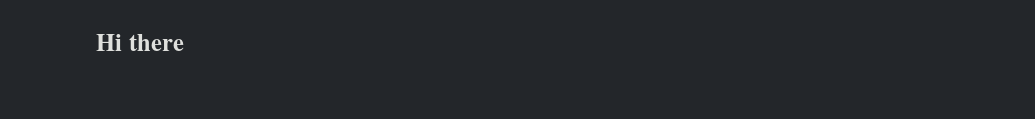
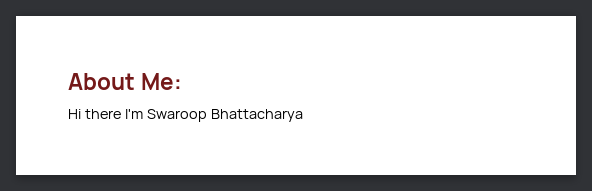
[96,34,184,51] Hi there -> [68,73,183,90] [68,109,303,122] About Me: // Hi there I'm Swaroop Bhattacharya

